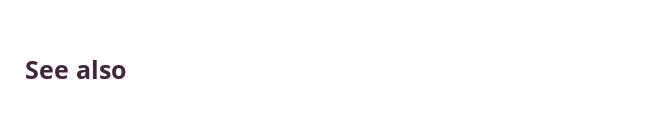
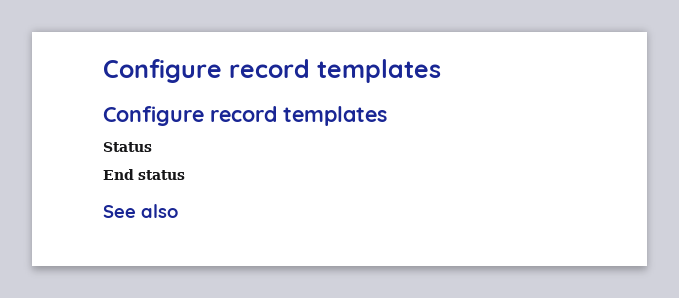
(25, 70) none -> [103,59,441,83] [103,106,387,126] [103,142,152,152] [103,169,185,180] Configure record templates // Configure record templates // Status // End status //

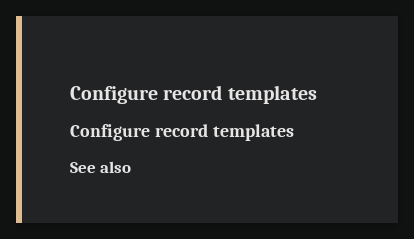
[103,142,152,152] [103,169,185,180] // Status // End status -> (294, 132) none

